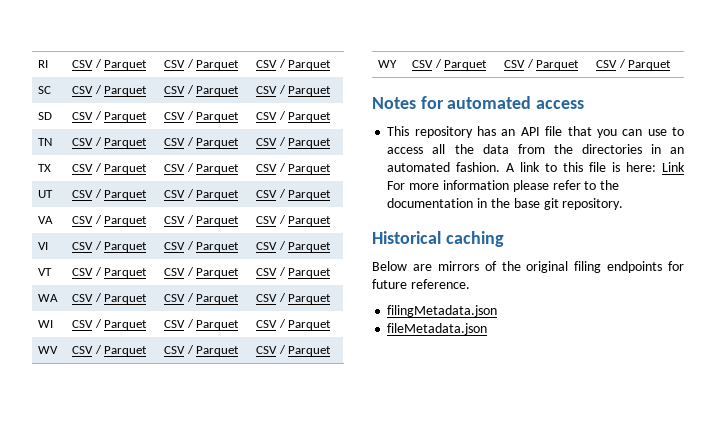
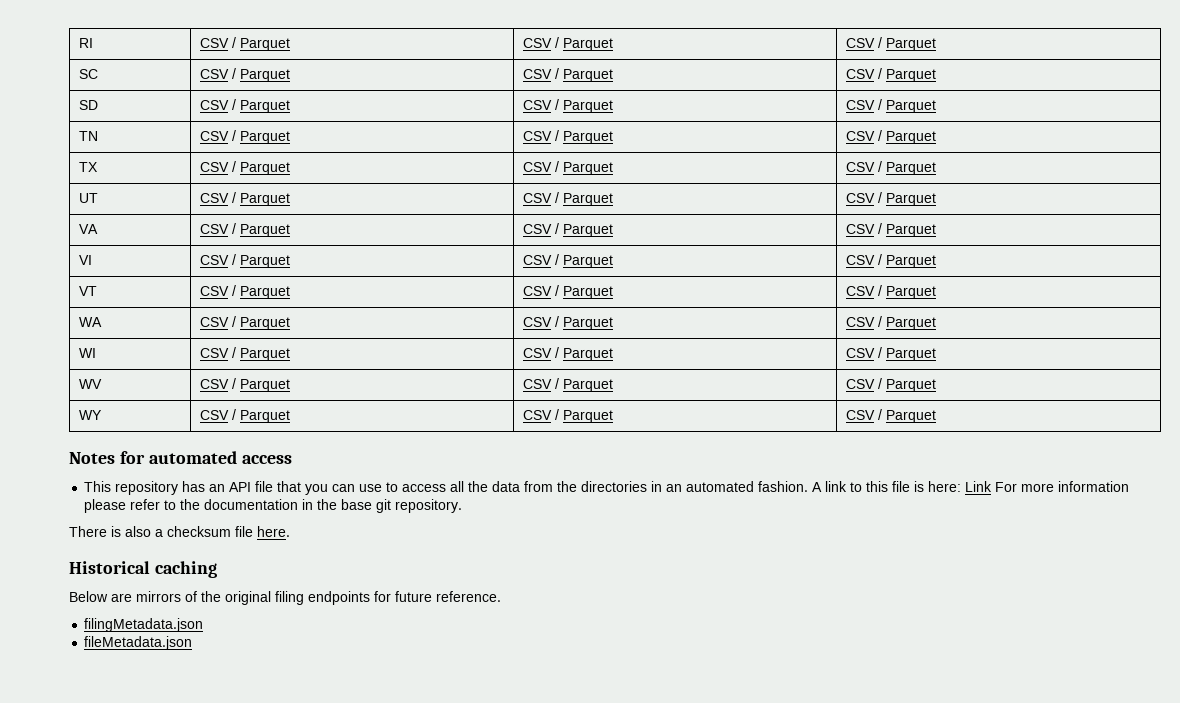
(624, 204) none -> [69,526,290,537] // There is also a checksum file here.

